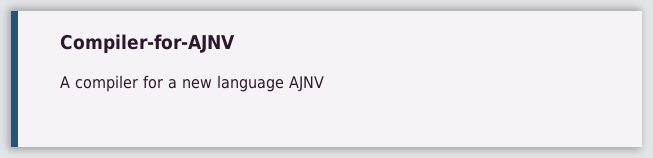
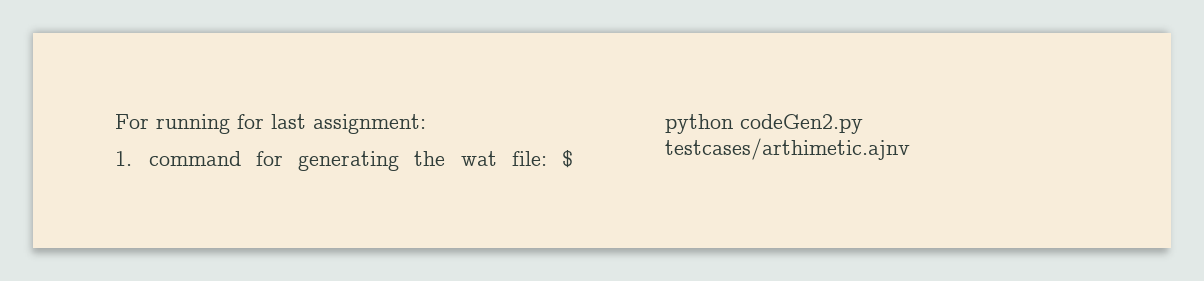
[60,34,235,53] [60,75,324,92] Compiler-for-AJNV // A compiler for a new language AJNV -> [115,114,426,134] [115,150,573,171] [664,114,863,134] [664,138,910,160] For running for last assignment: // 1. command for generating the wat file: $ python codeGen2.py testcases/arthimetic.ajnv

